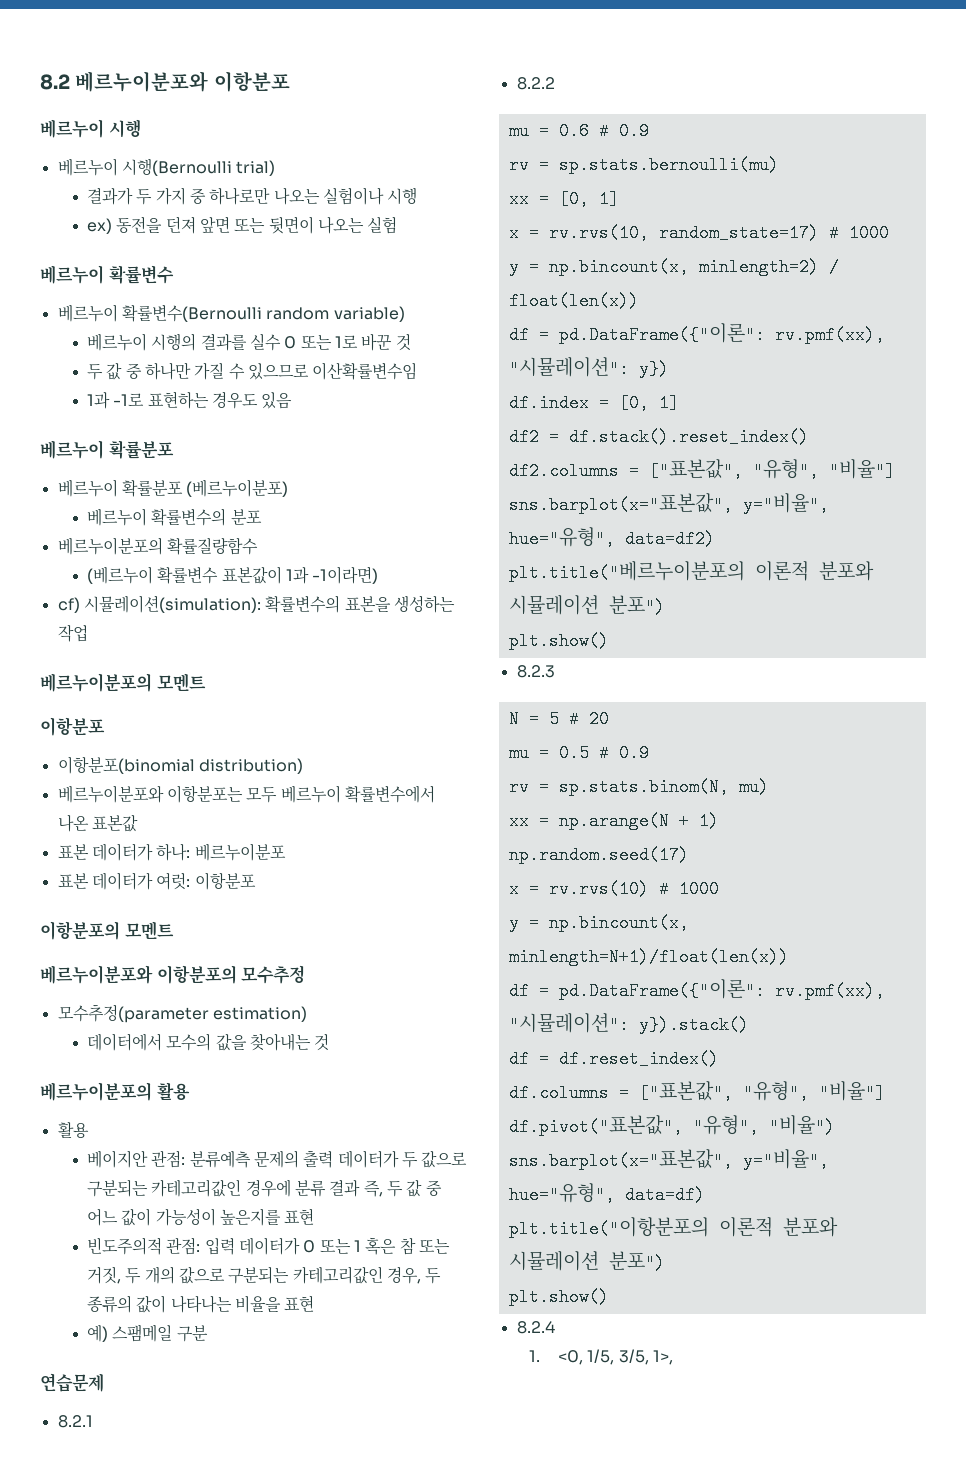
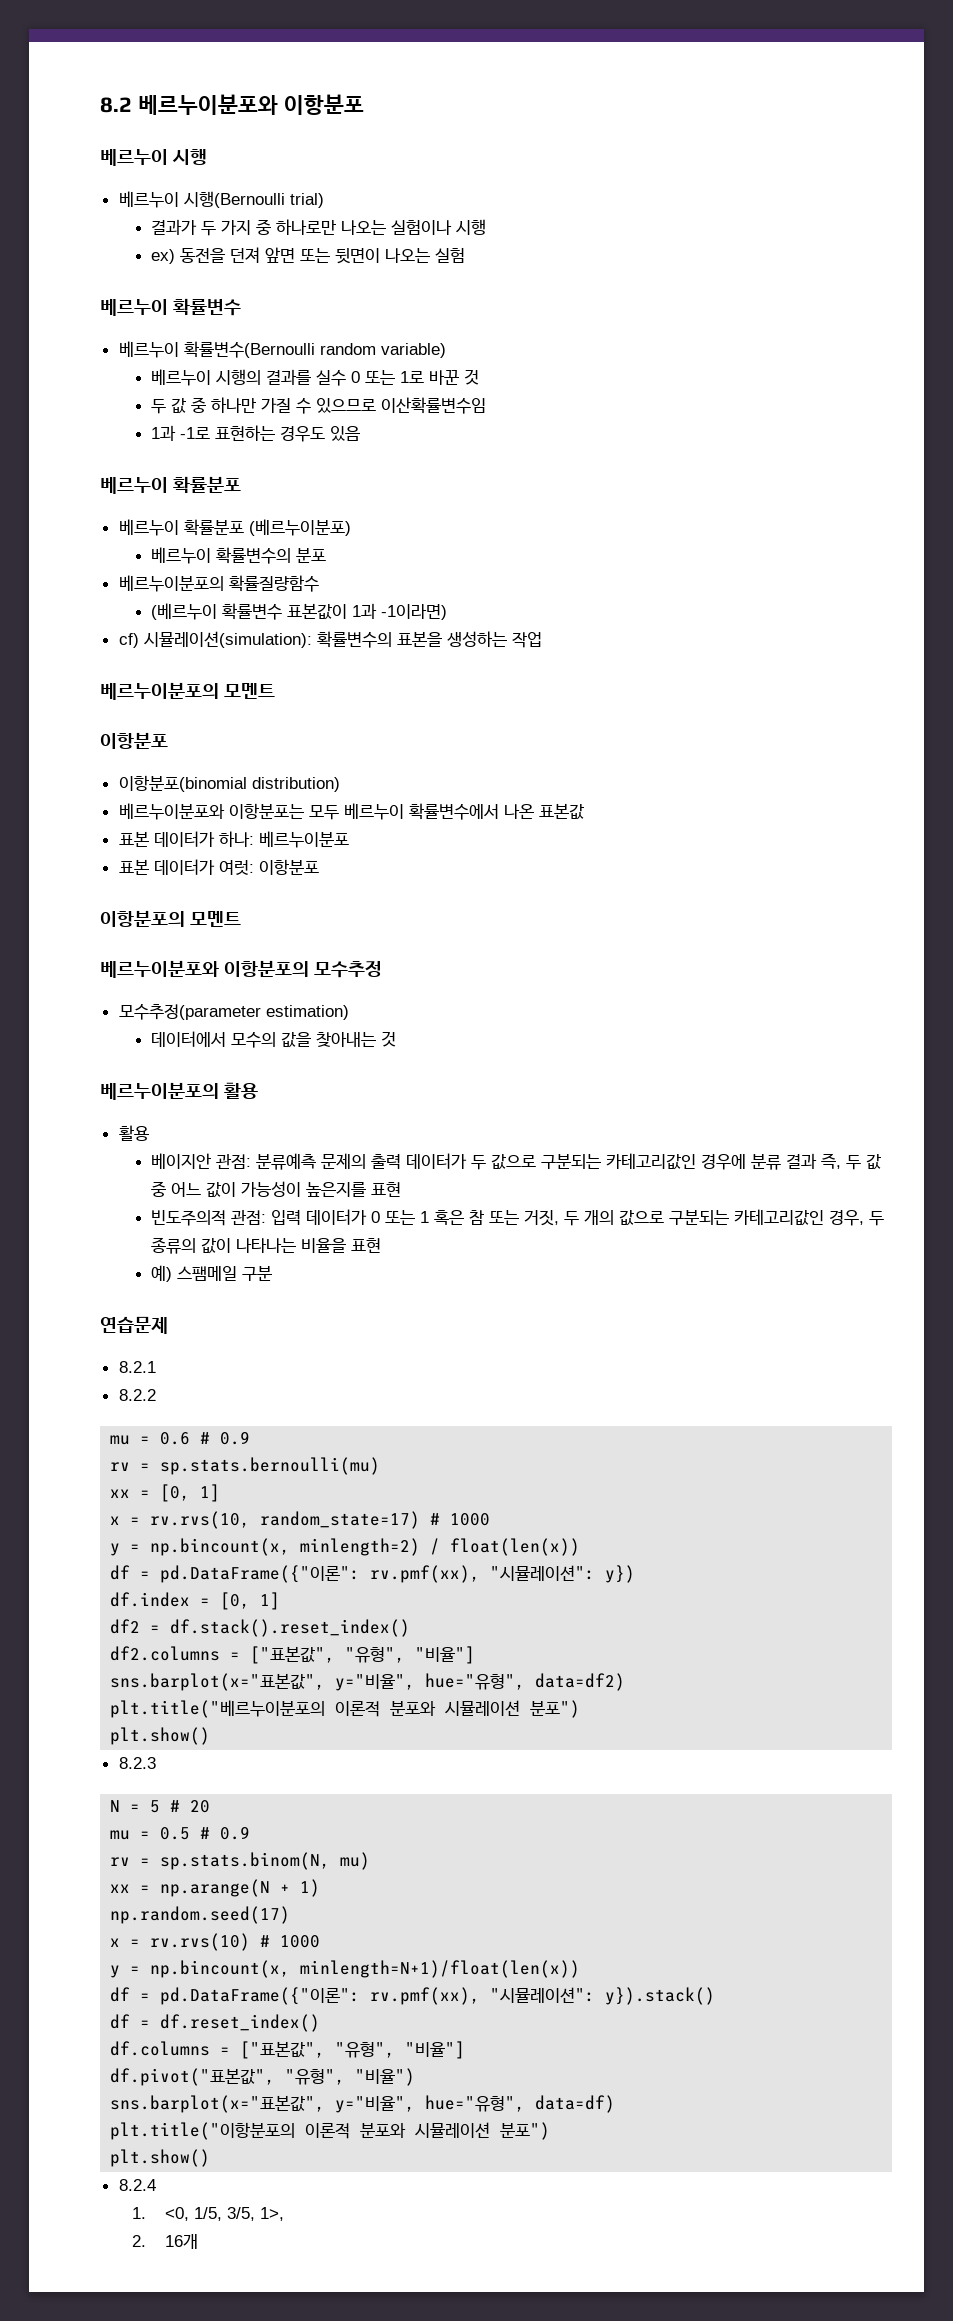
(673, 1357) none -> [132,2234,198,2249] // 2. 16개

